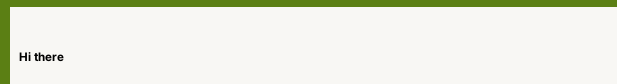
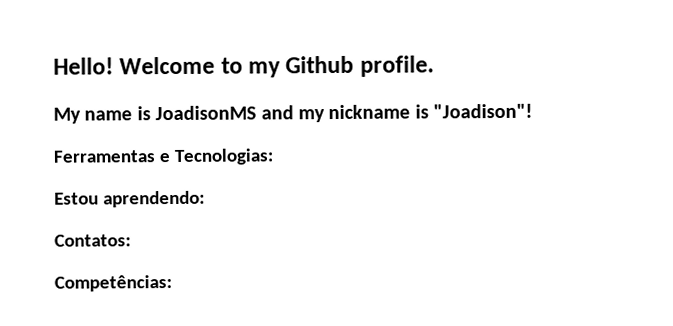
[19,52,65,62] Hi there -> [53,55,434,78] [53,103,534,124] [53,148,274,165] [54,190,205,208] [54,234,131,247] [54,275,172,292] Hello! Welcome to my Github profile. // My name is JoadisonMS and my nickname is "Joadison"! // Ferramentas e Tecnologias: // Estou aprendendo: // Contatos: // Competências:

